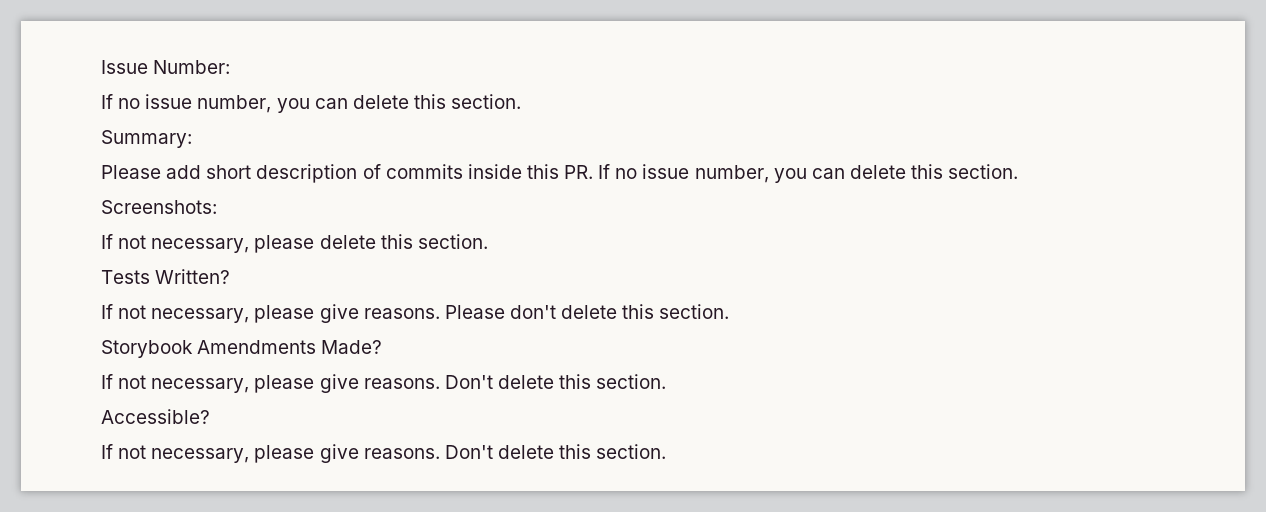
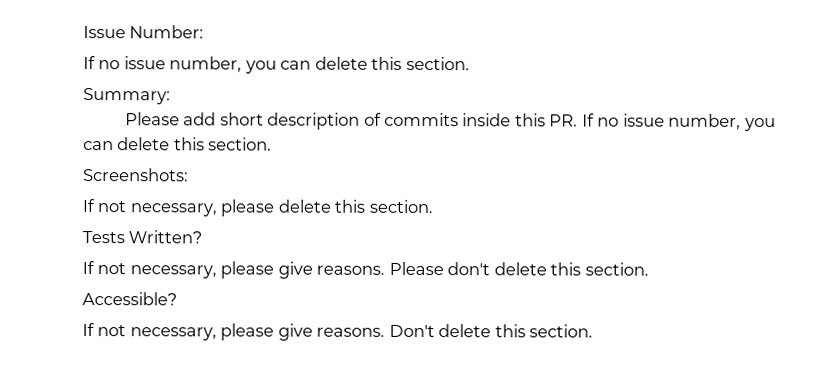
[101,340,383,358] [101,374,667,393] // Storybook Amendments Made? // If not necessary, please give reasons. Don't delete this section. -> (649, 269) none

